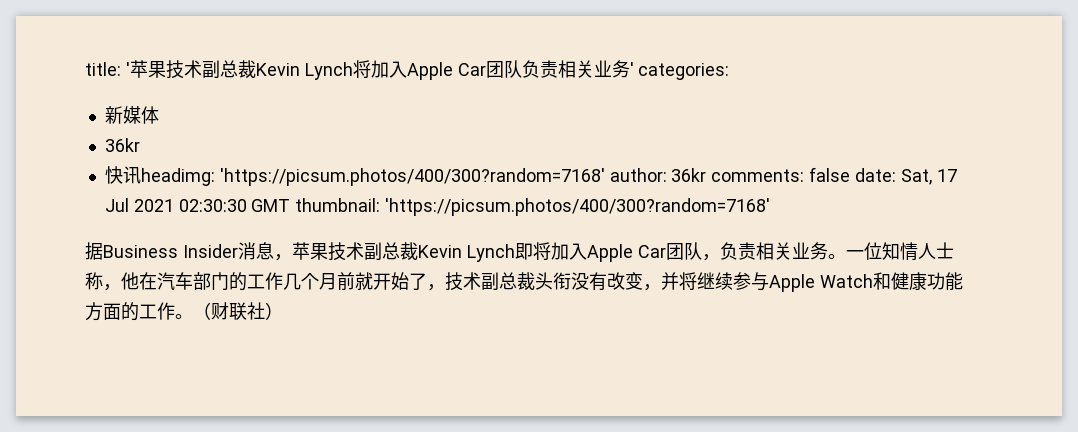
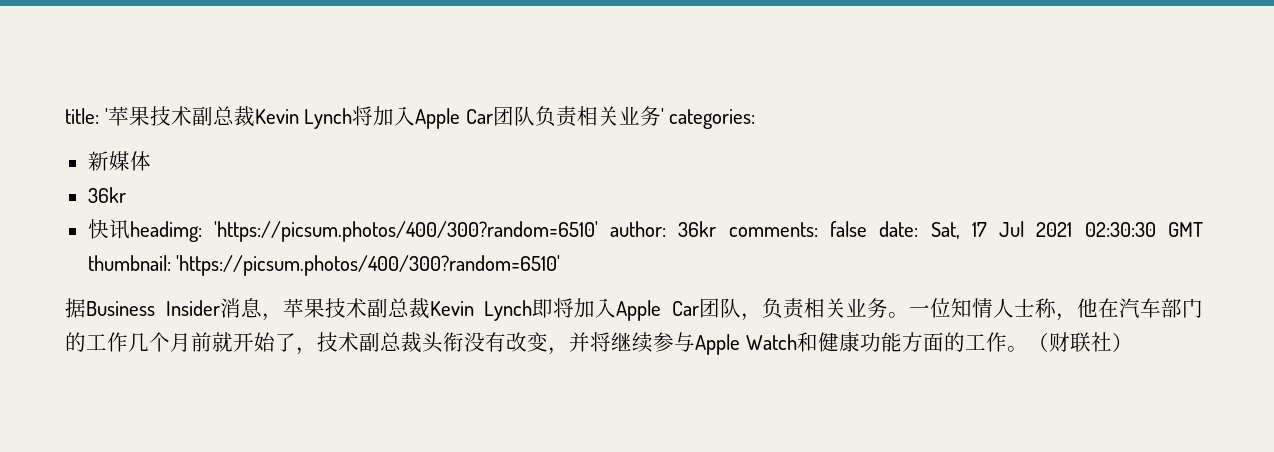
[219,168,605,186] 'https://picsum.photos/400/300?random=7168' -> [213,221,598,242] 'https://picsum.photos/400/300?random=6510'
[385,198,771,216] 'https://picsum.photos/400/300?random=7168' -> [176,255,561,276] 'https://picsum.photos/400/300?random=6510'

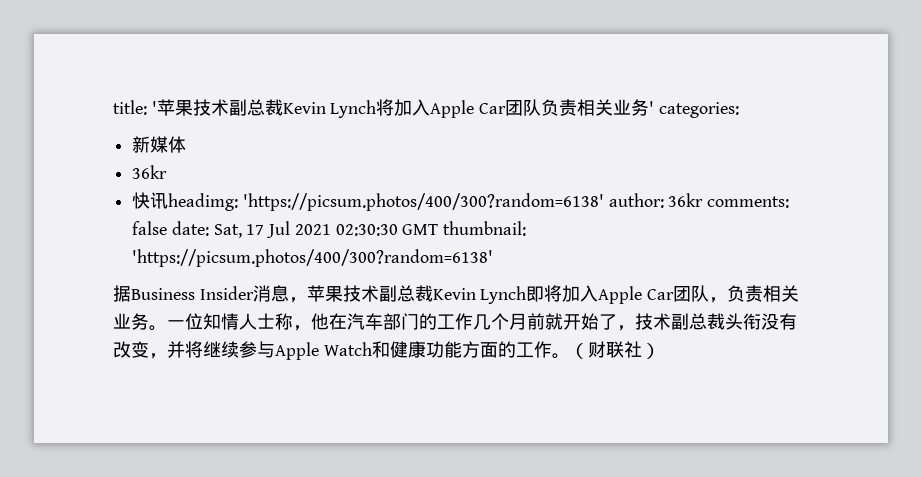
[213,221,598,242] 'https://picsum.photos/400/300?random=6510' -> [242,193,604,211] 'https://picsum.photos/400/300?random=6138'
[176,255,561,276] 'https://picsum.photos/400/300?random=6510' -> [132,249,494,267] 'https://picsum.photos/400/300?random=6138'

